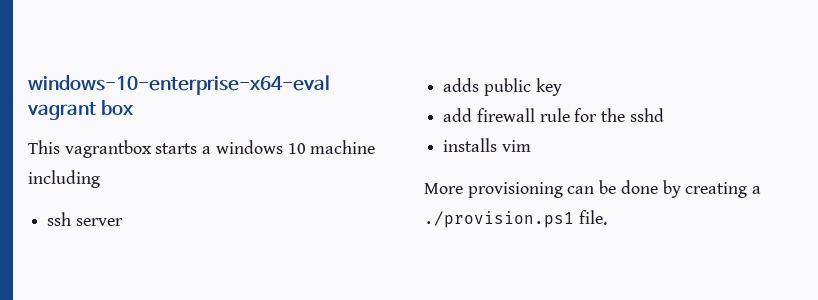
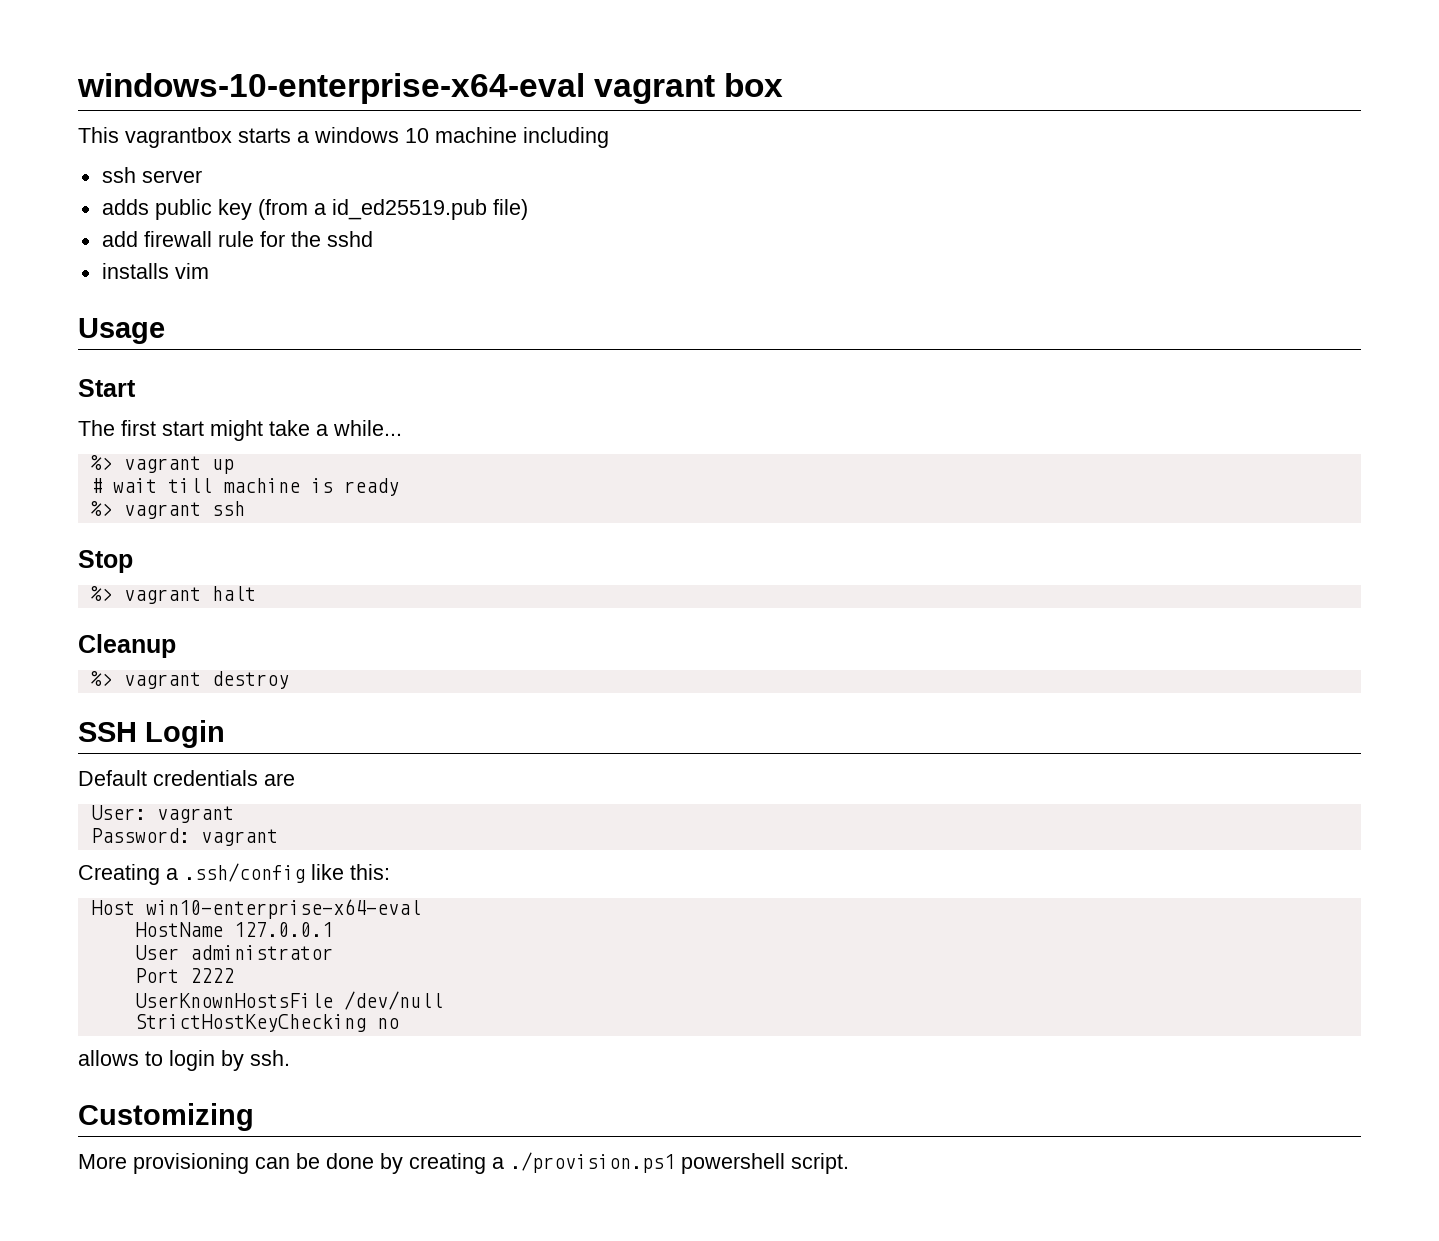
(562, 87) none -> [257,199,528,220] (from a id_ed25519.pub file)
(531, 146) none -> [78,318,165,344] [78,379,136,397] [78,420,402,441] [90,455,234,474] [90,478,399,496] [90,501,245,519] [78,550,133,573] [90,586,256,604] [78,634,176,658] [90,671,289,689] [78,720,225,748] [78,770,295,786] [90,805,234,823] [90,828,278,846] [78,863,390,885] [90,899,421,919] [134,922,333,937] [134,945,333,960] [134,968,234,983] [134,991,443,1010] [134,1014,399,1032] [78,1050,290,1071] [78,1103,254,1131] // Usage // Start // The first start might take a while... // %> vagrant up // # wait till machine is ready // %> vagrant ssh // Stop // %> vagrant halt // Cleanup // %> vagrant destroy // SSH Login // Default credentials are // User: vagrant // Password: vagrant // Creating a .ssh/config like this: // Host win10-enterprise-x64-eval // HostName 127.0.0.1 // User administrator // Port 2222 // UserKnownHostsFile /dev/null // StrictHostKeyChecking no // allows to login by ssh. // Customizing
[578,210,607,225] file. -> [681,1153,849,1174] powershell script.

